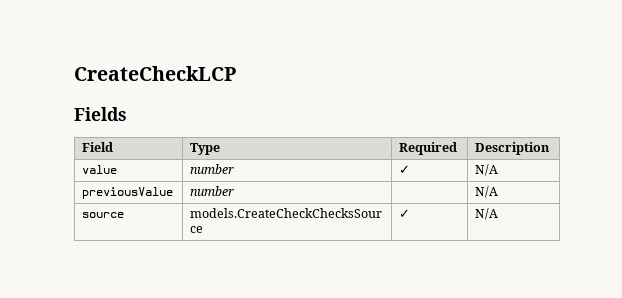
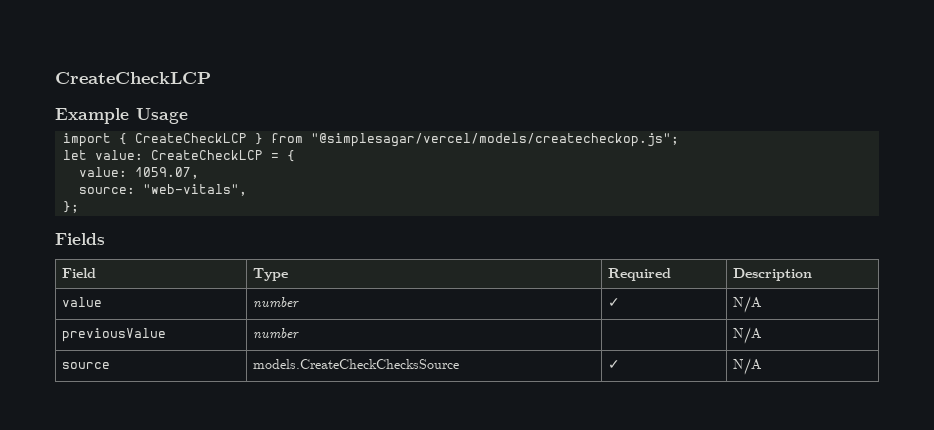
[74,66,236,81] CreateCheckLCP -> [55,72,211,84] [55,108,188,124] [63,133,680,147] [63,150,296,162] [79,167,200,179] [79,184,248,196] [63,201,80,213] CreateCheckLCP // Example Usage // import { CreateCheckLCP } from "@simplesagar/vercel/models/createcheckop.js"; // let value: CreateCheckLCP = { // value: 1059.07, // source: "web-vitals", // };

